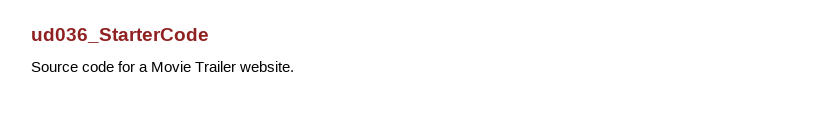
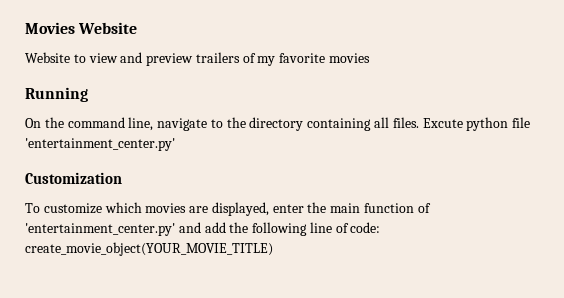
[31,28,209,43] [31,61,295,72] ud036_StarterCode // Source code for a Movie Trailer website. -> [25,22,138,34] [25,52,371,66] [25,87,88,102] [25,117,531,131] [25,138,175,151] [25,172,122,184] [25,202,431,216] [25,222,381,236] [25,242,273,256] Movies Website // Website to view and preview trailers of my favorite movies // Running // On the command line, navigate to the directory containing all files. Excute python file 'entertainment_center.py' // Customization // To customize which movies are displayed, enter the main function of 'entertainment_center.py' and add the following line of code: create_movie_object(YOUR_MOVIE_TITLE)

